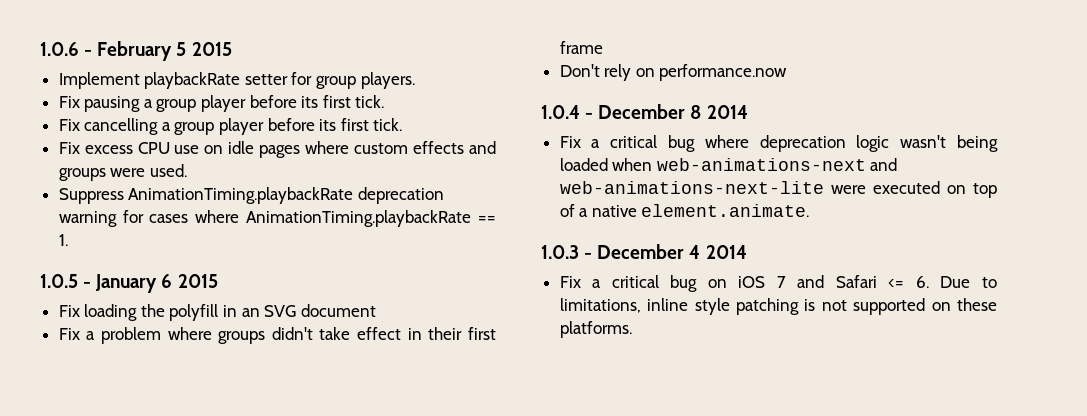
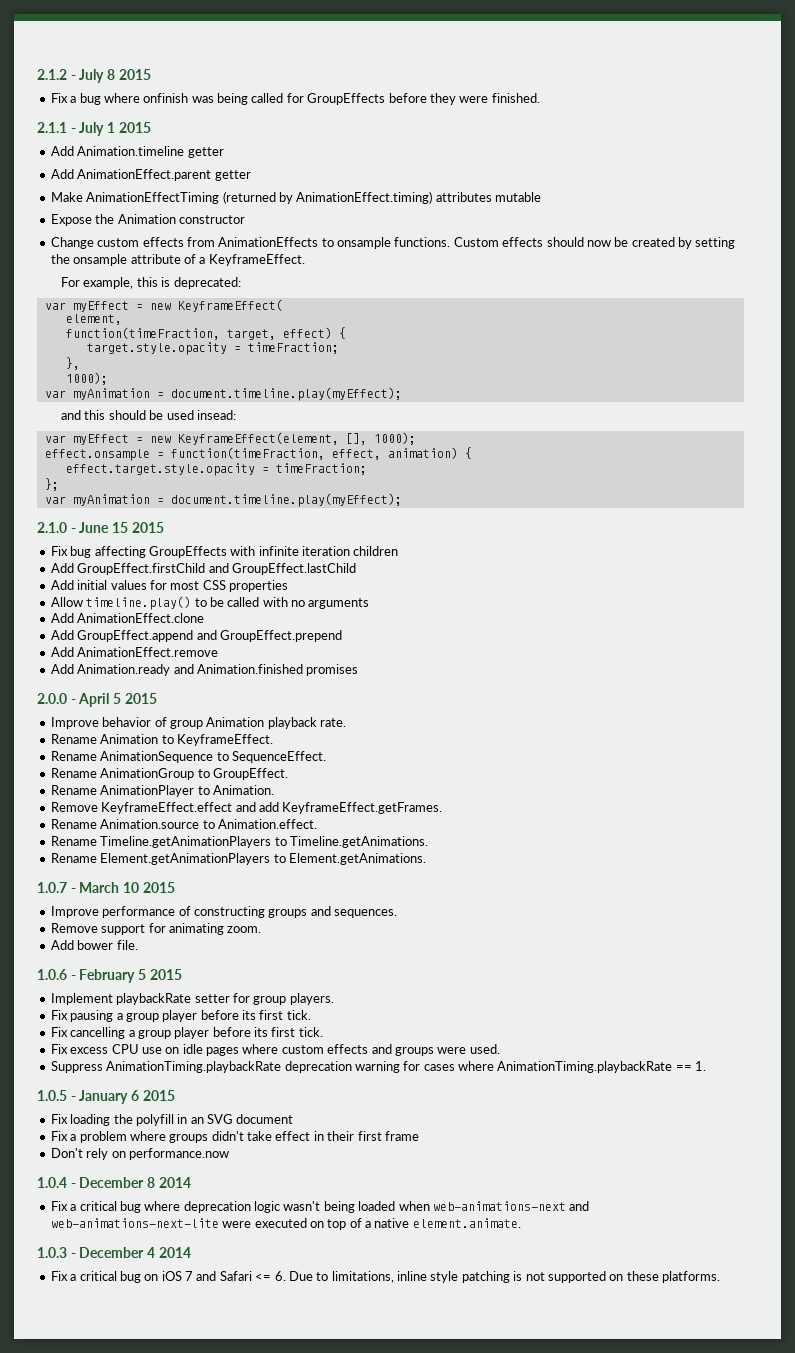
(40, 49) none -> [37,69,151,83] [50,93,540,105] [37,122,151,136] [50,146,224,158] [50,169,251,181] [50,191,541,204] [50,214,245,226] [50,237,736,249] [50,254,305,266] [61,277,241,289] [44,299,283,312] [65,314,122,325] [65,327,346,340] [86,342,339,355] [65,357,80,370] [65,372,108,385] [44,387,402,401] [61,410,236,420] [44,432,416,445] [44,447,472,461] [65,463,367,476] [44,478,59,491] [44,493,402,507] [37,522,164,533] [50,546,399,558] [50,563,356,575] [50,580,288,592] [50,596,370,610] [50,613,205,623] [50,630,342,642] [50,647,219,657] [50,664,359,676] [37,693,157,707] [50,717,346,729] [50,734,273,746] [50,751,326,763] [50,768,288,780] [50,785,274,797] [50,802,443,814] [50,819,317,829] [50,836,428,848] [50,853,426,865] [37,882,175,893] [50,906,397,918] [50,923,262,935] [50,940,138,950] 2.1.2 - July 8 2015 // Fix a bug where onfinish was being called for GroupEffects before they were finished. // 2.1.1 - July 1 2015 // Add Animation.timeline getter // Add AnimationEffect.parent getter // Make AnimationEffectTiming (returned by AnimationEffect.timing) attributes mutable // Expose the Animation constructor // Change custom effects from AnimationEffects to onsample functions. Custom effects should now be created by setting the onsample attribute of a KeyframeEffect. // For example, this is deprecated: // var myEffect = new KeyframeEffect( // element, // function(timeFraction, target, effect) { // target.style.opacity = timeFraction; // }, // 1000); // var myAnimation = document.timeline.play(myEffect); // and this should be used insead: // var myEffect = new KeyframeEffect(element, [], 1000); // effect.onsample = function(timeFraction, effect, animation) { // effect.target.style.opacity = timeFraction; // }; // var myAnimation = document.timeline.play(myEffect); // 2.1.0 - June 15 2015 // Fix bug affecting GroupEffects with infinite iteration children // Add GroupEffect.firstChild and GroupEffect.lastChild // Add initial values for most CSS properties // Allow timeline.play() to be called with no arguments // Add AnimationEffect.clone // Add GroupEffect.append and GroupEffect.prepend // Add AnimationEffect.remove // Add Animation.ready and Animation.finished promises // 2.0.0 - April 5 2015 // Improve behavior of group Animation playback rate. // Rename Animation to KeyframeEffect. // Rename AnimationSequence to SequenceEffect. // Rename AnimationGroup to GroupEffect. // Rename AnimationPlayer to Animation. // Remove KeyframeEffect.effect and add KeyframeEffect.getFrames. // Rename Animation.source to Animation.effect. // Rename Timeline.getAnimationPlayers to Timeline.getAnimations. // Rename Element.getAnimationPlayers to Element.getAnimations. // 1.0.7 - March 10 2015 // Improve performance of constructing groups and sequences. // Remove support for animating zoom. // Add bower file. //

